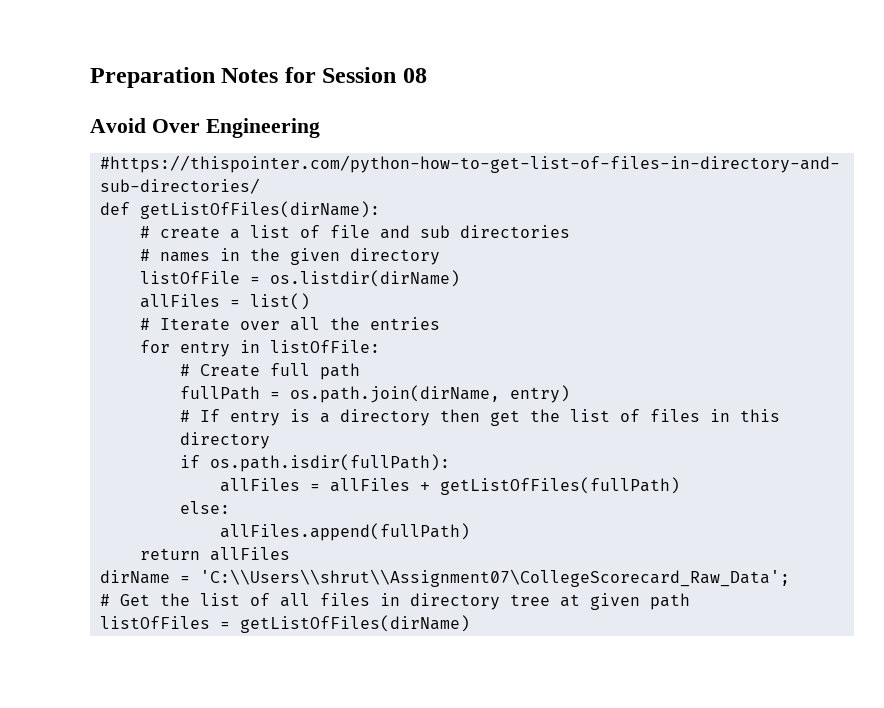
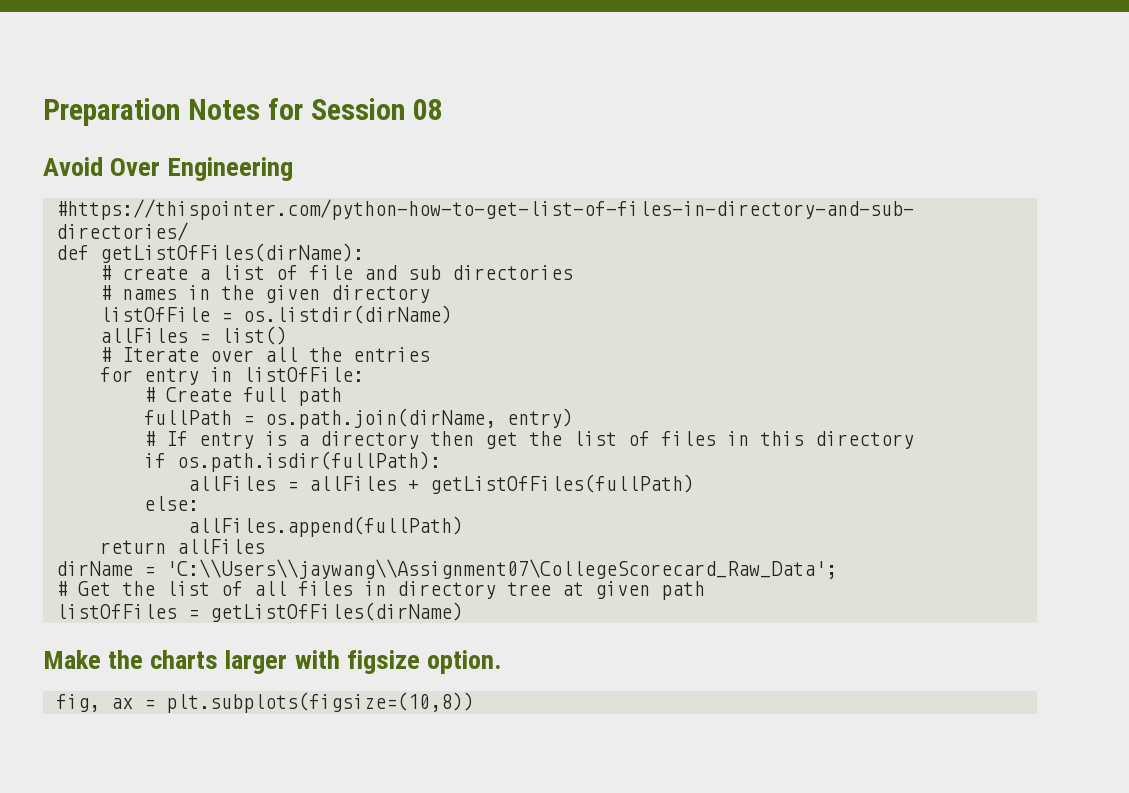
[200,569,791,587] 'C:\\Users\\shrut\\Assignment07\CollegeScorecard_Raw_Data'; -> [165,559,837,579] 'C:\\Users\\jaywang\\Assignment07\CollegeScorecard_Raw_Data';
(471, 624) none -> [43,650,502,674] [55,692,474,713] // Make the charts larger with figsize option. // fig, ax = plt.subplots(figsize=(10,8))

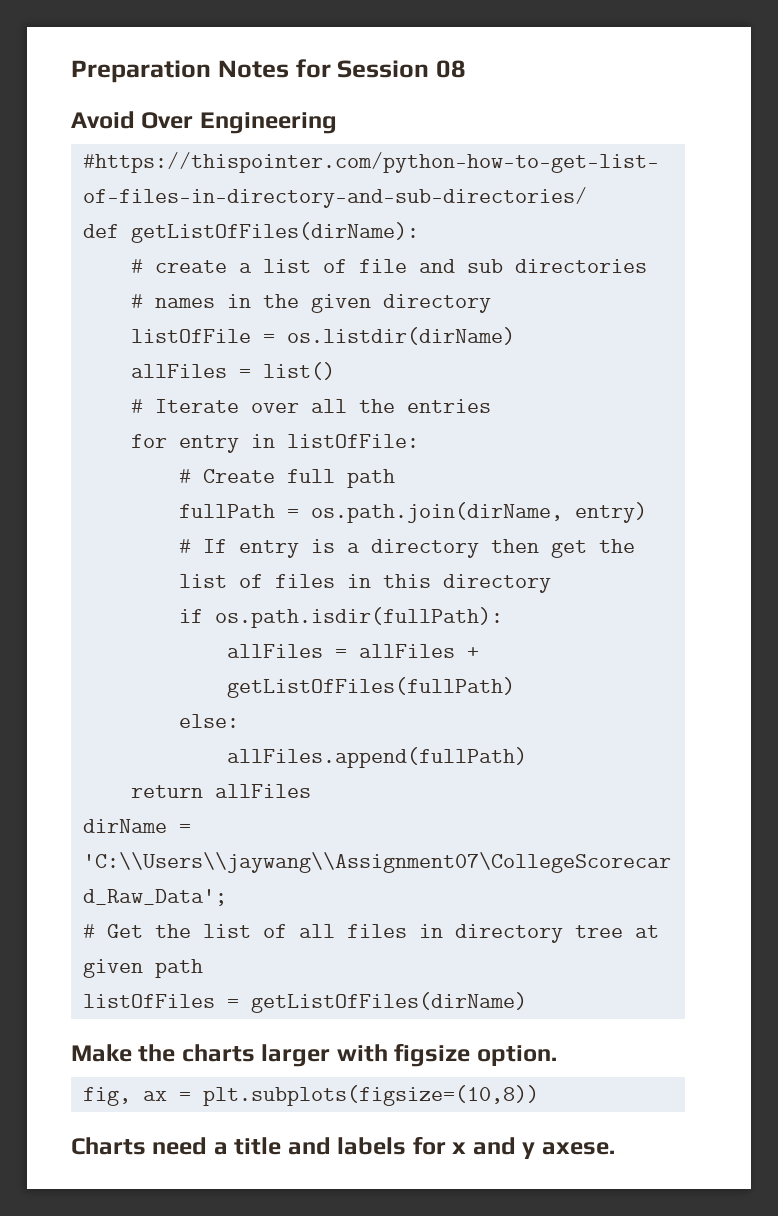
(474, 702) none -> [71,1136,615,1159] // Charts need a title and labels for x and y axese.

